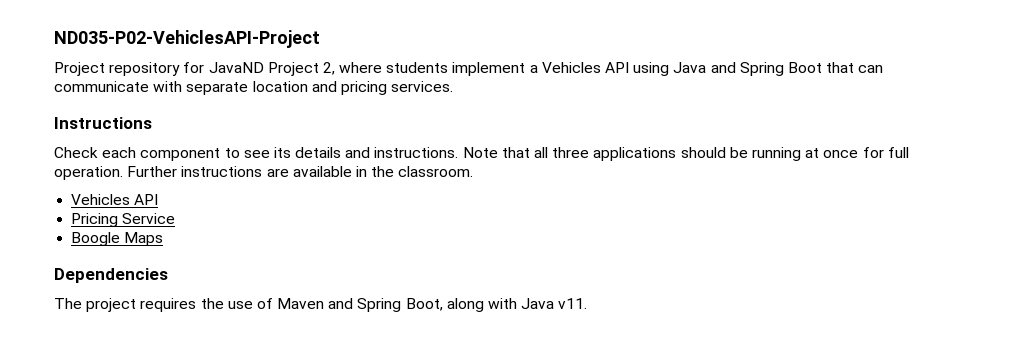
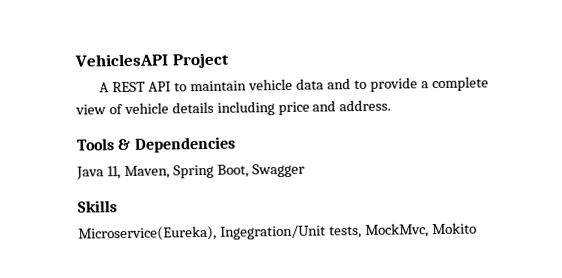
[54,30,320,48] [54,62,884,76] [54,81,454,95] [54,117,152,129] [54,147,909,161] [54,166,474,180] [71,194,159,205] [71,213,176,227] [71,232,164,246] [54,268,168,283] [54,298,588,312] ND035-P02-VehiclesAPI-Project // Project repository for JavaND Project 2, where students implement a Vehicles API using Java and Spring Boot that can communicate with separate location and pricing services. // Instructions // Check each component to see its details and instructions. Note that all three applications should be running at once for full operation. Further instructions are available in the classroom. // Vehicles API // Pricing Service // Boogle Maps // Dependencies // The project requires the use of Maven and Spring Boot, along with Java v11. -> [74,52,230,69] [99,76,489,93] [75,99,392,116] [76,136,236,153] [76,163,305,180] [77,200,117,213] [78,222,477,242] VehiclesAPI Project // A REST API to maintain vehicle data and to provide a complete view of vehicle details including price and address. // Tools & Dependencies // Java 11, Maven, Spring Boot, Swagger // Skills // Microservice(Eureka), Ingegration/Unit tests, MockMvc, Mokito

